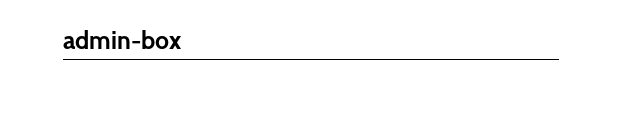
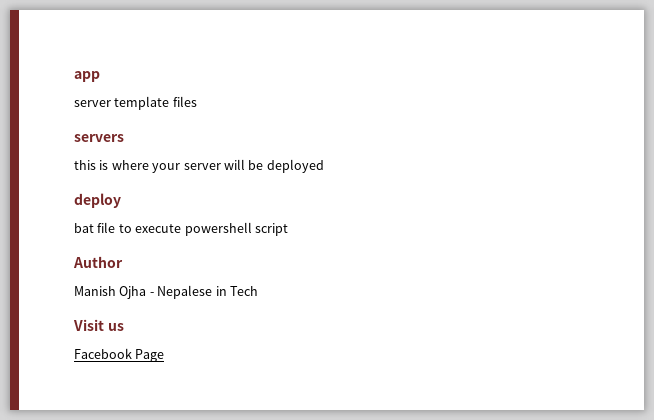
[63,30,182,49] admin-box -> [74,71,100,82] [74,96,197,110] [74,134,124,142] [74,159,324,173] [74,193,121,208] [74,222,288,236] [73,256,123,268] [74,285,258,299] [73,319,124,331] [74,348,165,362] app // server template files // servers // this is where your server will be deployed // deploy // bat file to execute powershell script // Author // Manish Ojha - Nepalese in Tech // Visit us // Facebook Page

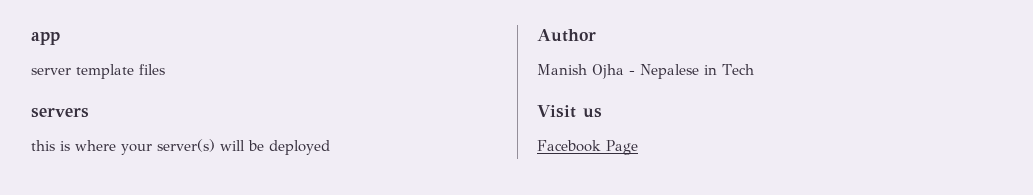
[183,163,221,170] server -> [157,139,215,152] server(s)
[74,193,121,208] [74,222,288,236] // deploy // bat file to execute powershell script -> (330, 147) none

